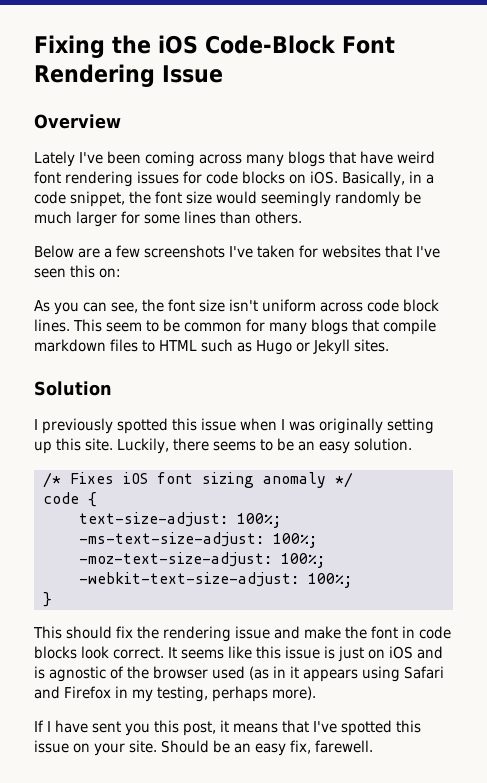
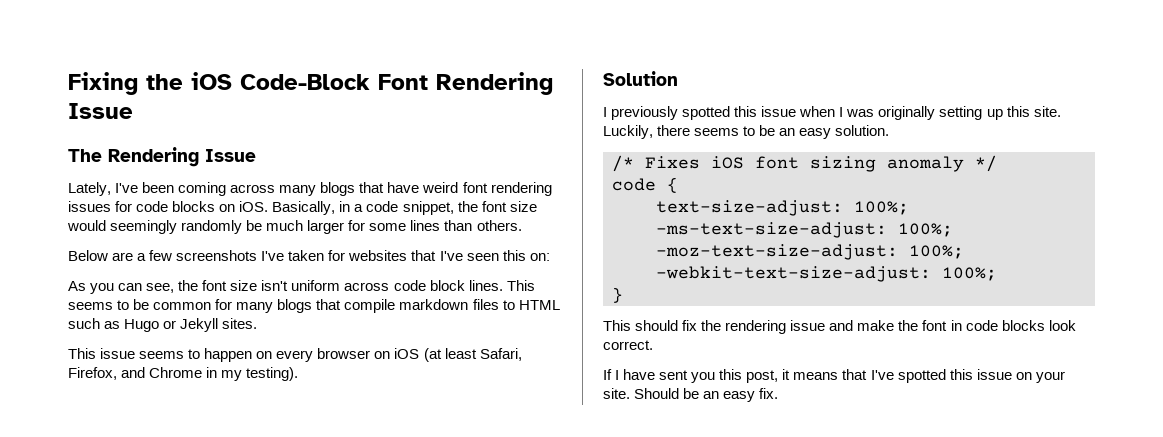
[34,114,121,129] [34,151,75,167] Overview // Lately -> [68,147,256,167] [68,182,111,196] The Rendering Issue // Lately,
[106,322,142,332] seem -> [68,302,113,310] seems
(389, 345) none -> [68,348,522,362] [68,367,299,381] // This issue seems to happen on every browser on iOS (at least Safari, Firefox, and Chrome in my testing).
[168,646,443,662] [34,666,444,682] [34,686,316,702] It seems like this issue is just on iOS and is agnostic of the browser used (as in it appears using Safari and Firefox in my testing, perhaps more). -> (653, 345) none
[290,740,373,754] fix, farewell. -> [759,388,779,399] fix.

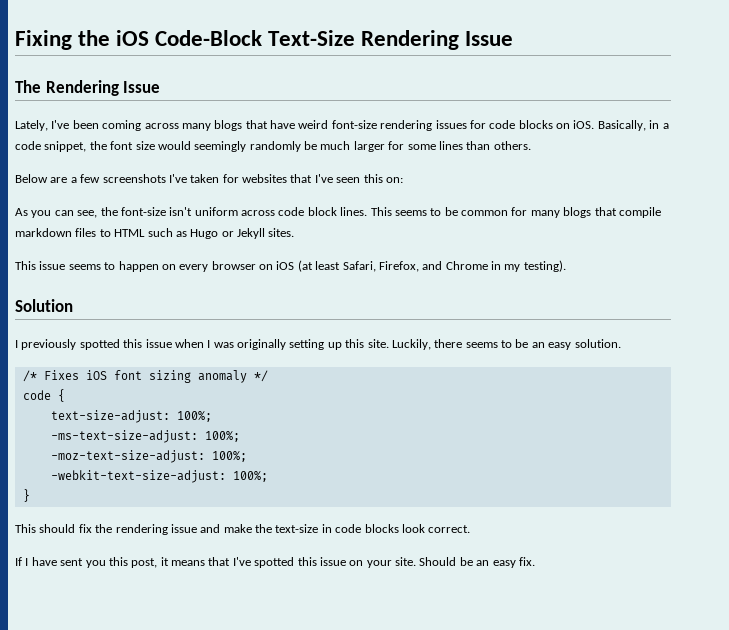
[378,74,428,90] Font -> [268,30,356,46] Text-Size
[462,182,488,193] font -> [331,120,377,129] font-size
[202,280,258,291] font size -> [120,207,166,216] font-size
[922,320,948,331] font -> [275,524,319,533] text-size

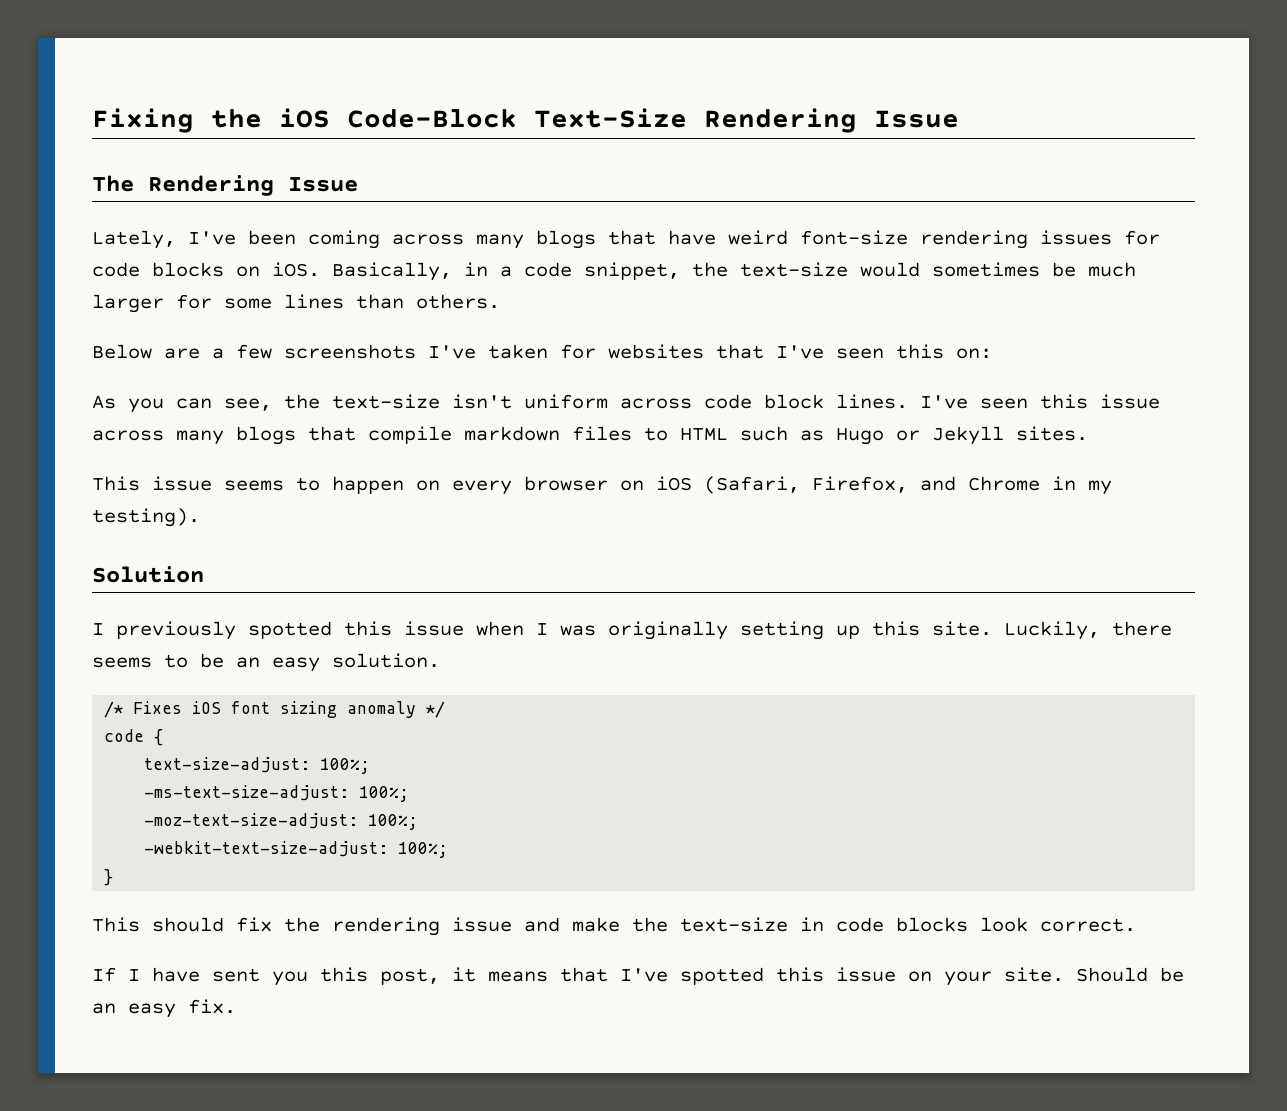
[110,141,301,152] font size would seemingly randomly -> [740,262,1040,277] text-size would sometimes
[120,207,166,216] font-size -> [332,394,440,409] text-size
[370,207,528,216] This seems to be common for -> [920,394,1160,409] [92,430,164,441] I've seen this issue across
[297,260,376,272] (at least Safari, -> [704,476,800,494] (Safari,

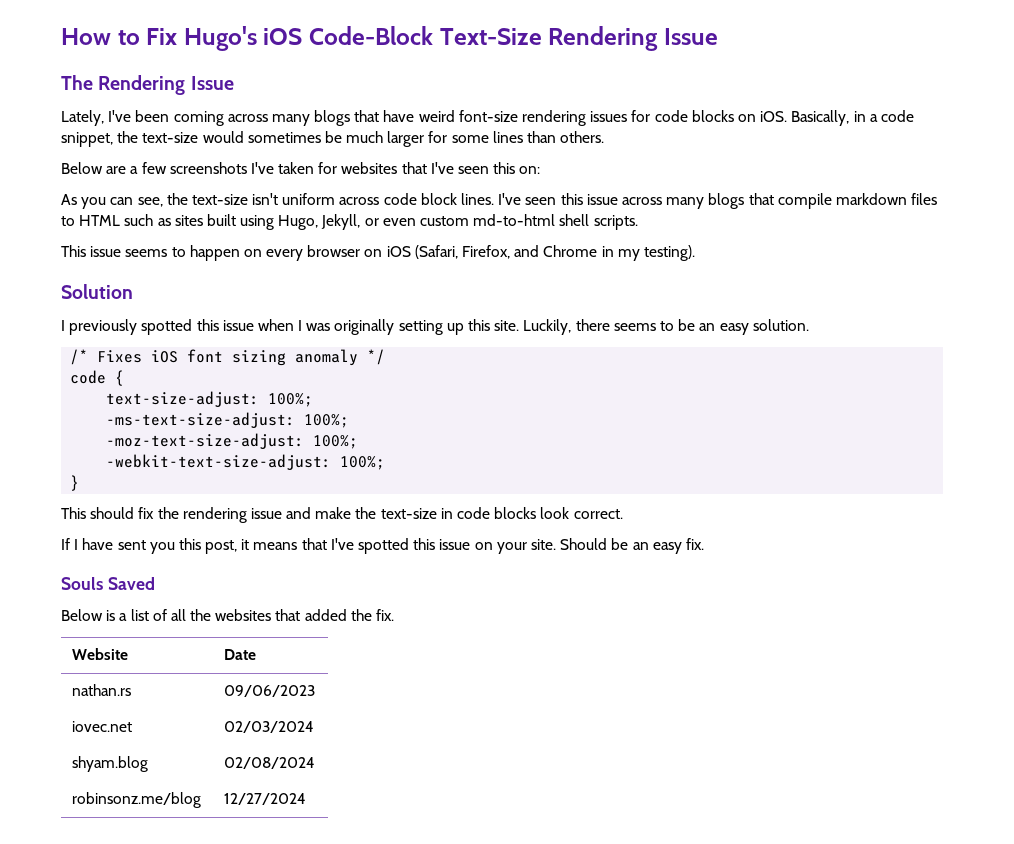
[92,108,262,133] Fixing the -> [61,26,257,51] How to Fix Hugo's
[836,426,1088,445] Hugo or Jekyll sites. -> [174,214,638,230] sites built using Hugo, Jekyll, or even custom md-to-html shell scripts.
(236, 1006) none -> [61,577,155,590] [61,609,395,621] [72,648,129,660] [224,649,257,660] [72,684,132,696] [224,685,316,697] [72,721,133,732] [224,721,315,733] [72,756,149,772] [224,757,316,769] [72,792,202,808] [224,793,307,805] // Souls Saved // Below is a list of all the websites that added the fix. // Website | Date // nathan.rs | 09/06/2023 // iovec.net | 02/03/2024 // shyam.blog | 02/08/2024 // robinsonz.me/blog | 12/27/2024

